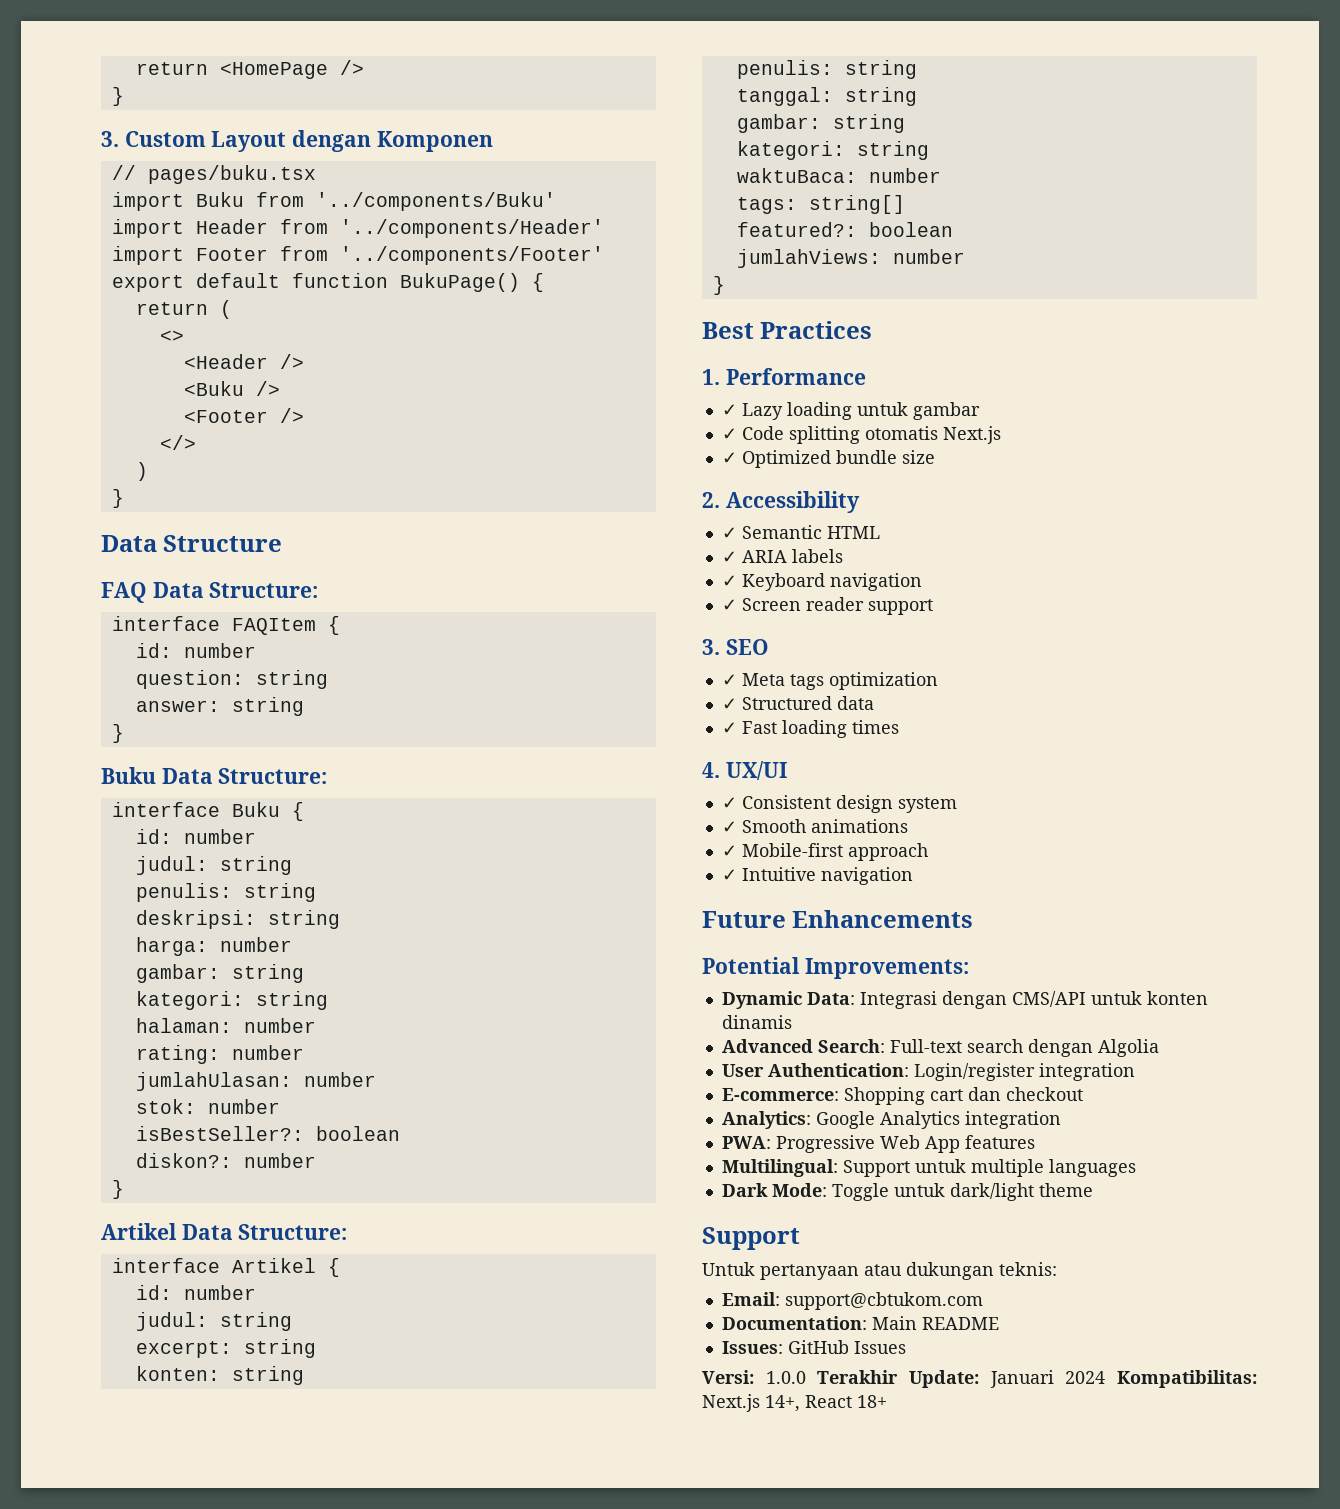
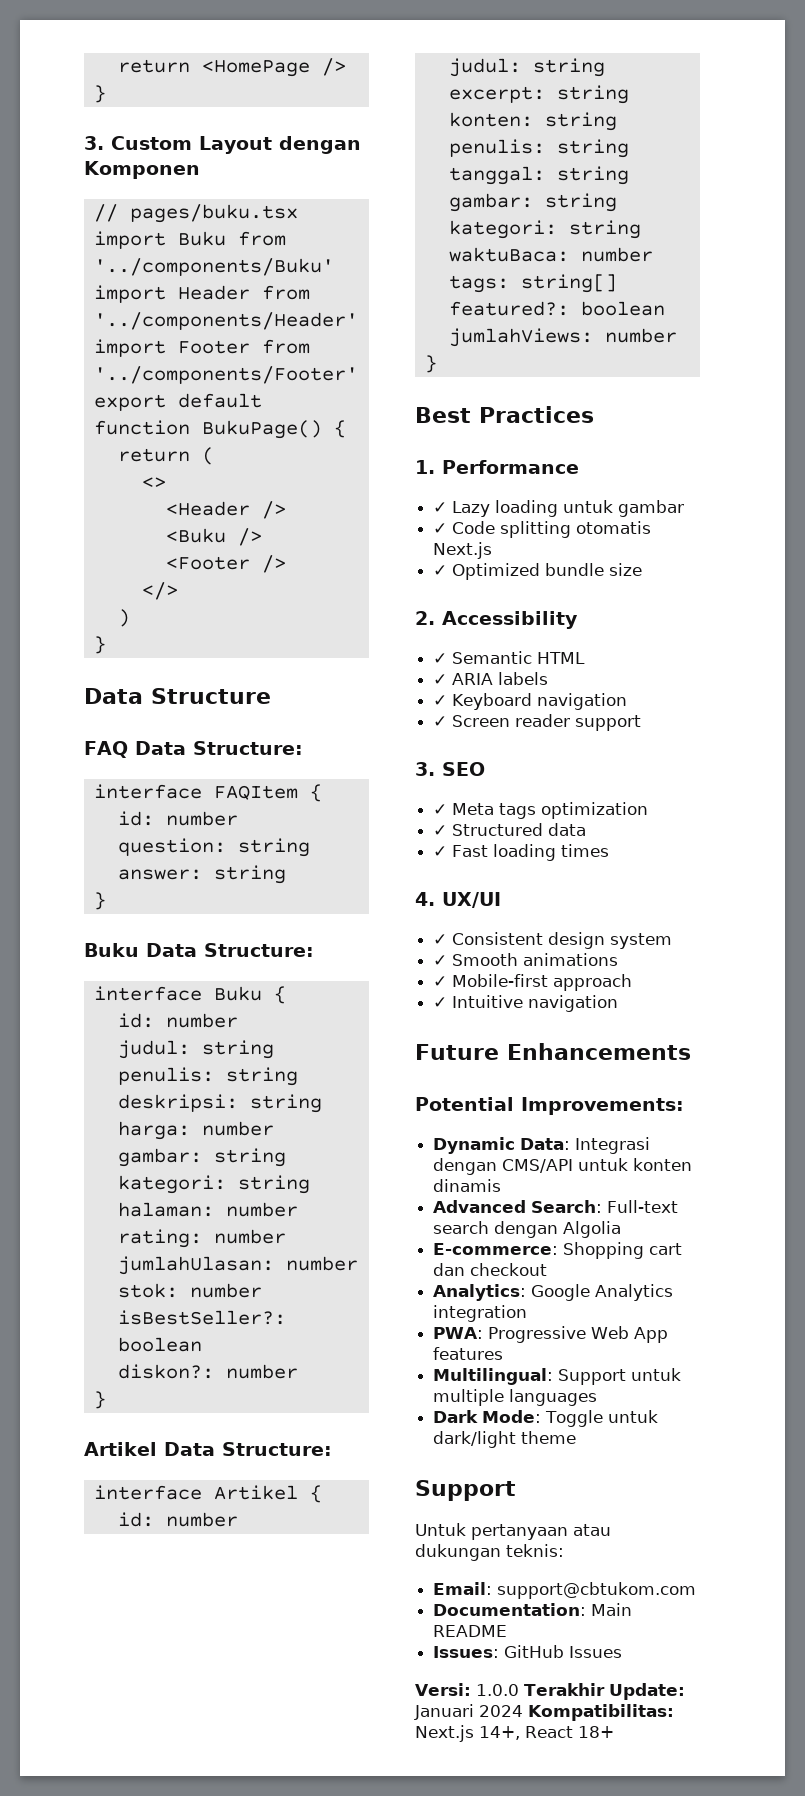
[721,1063,1135,1081] // User Authentication: Login/register integration -> (622, 1229) none

